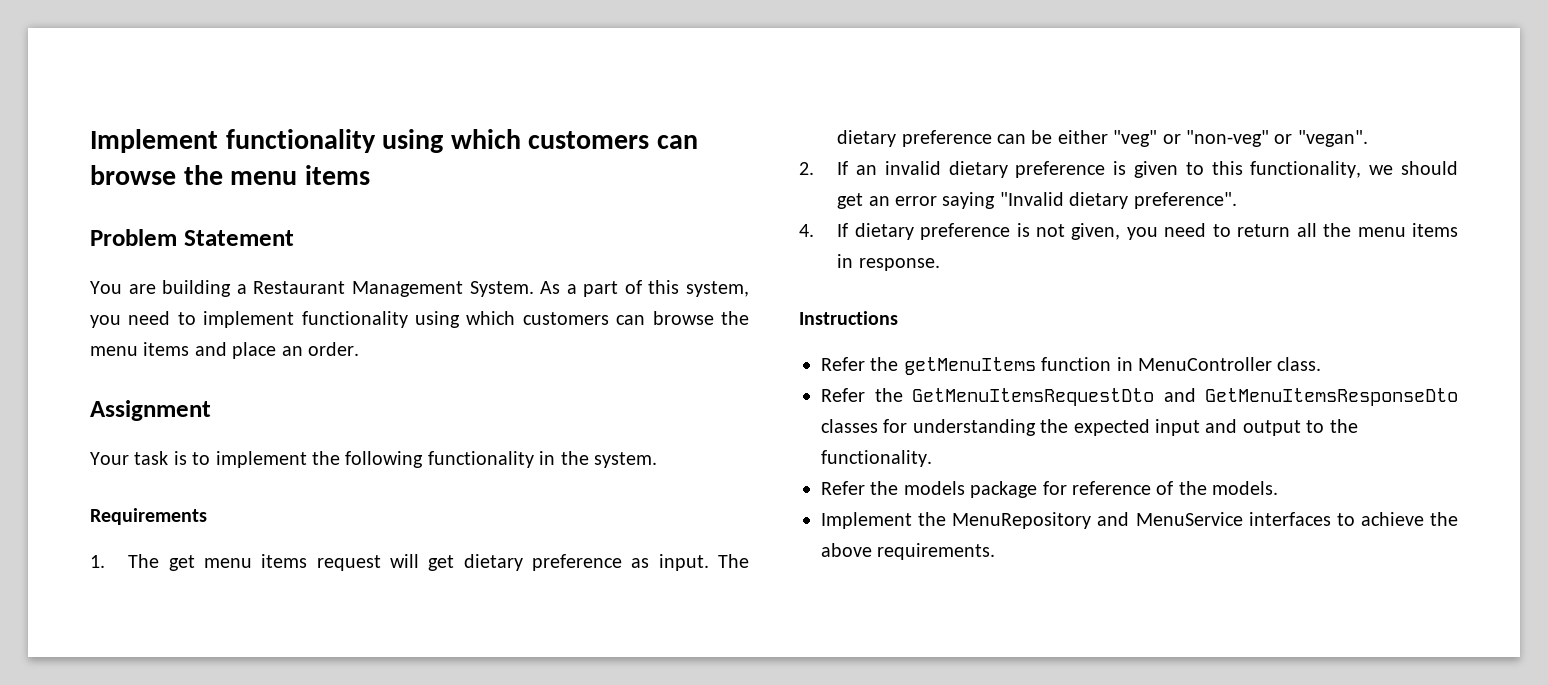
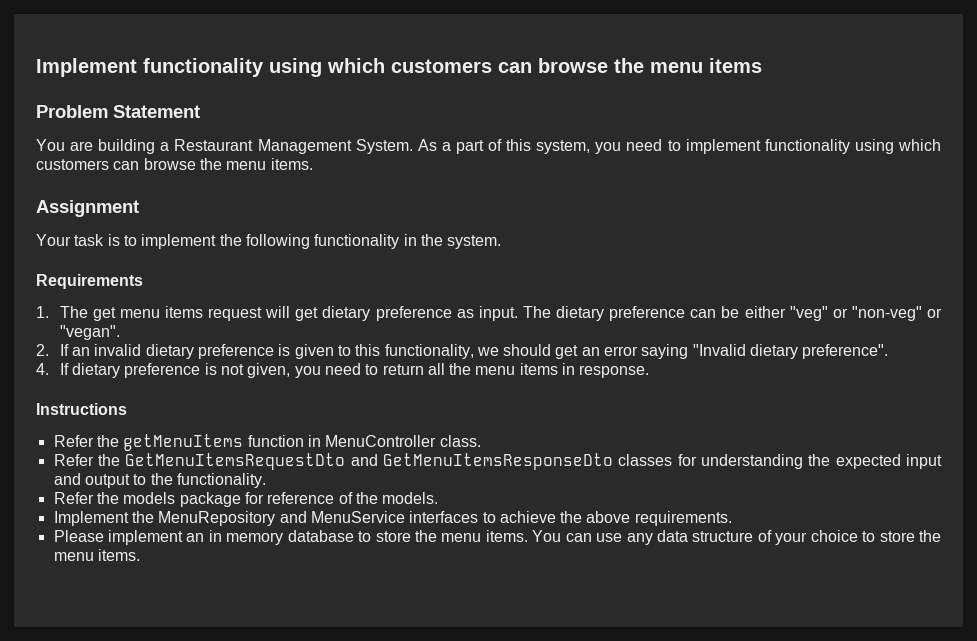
[143,342,359,359] items and place an order. -> [270,158,313,170] items.
(996, 551) none -> [53,530,941,545] [53,549,140,561] // Please implement an in memory database to store the menu items. You can use any data structure of your choice to store the menu items.

